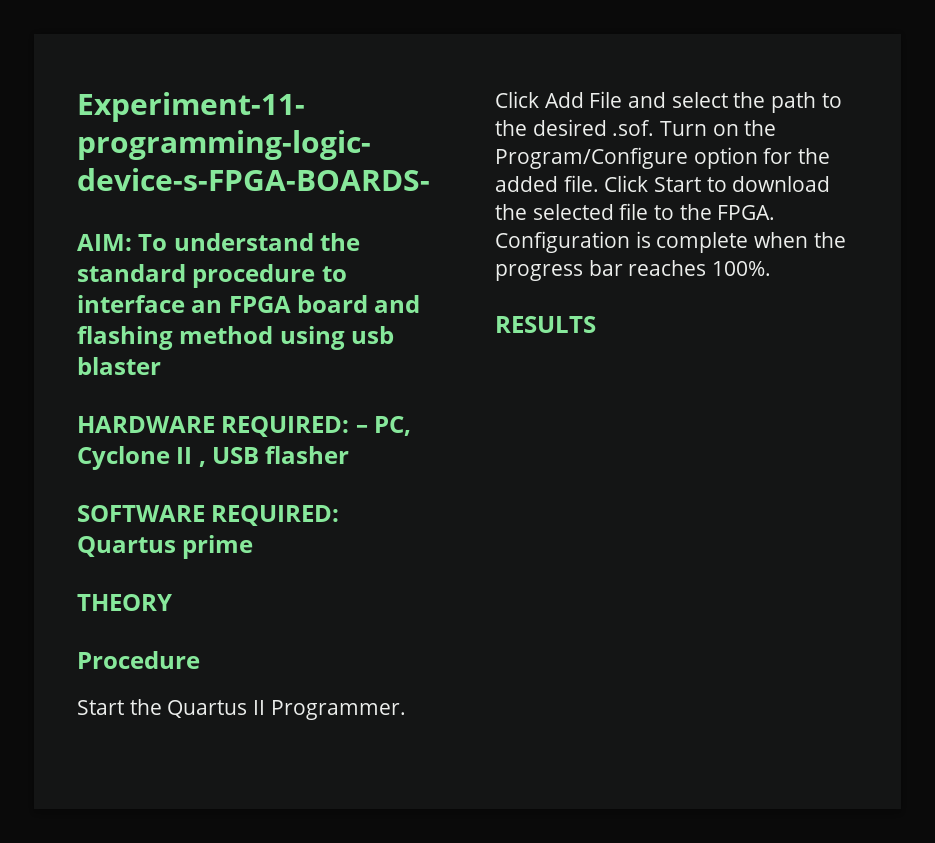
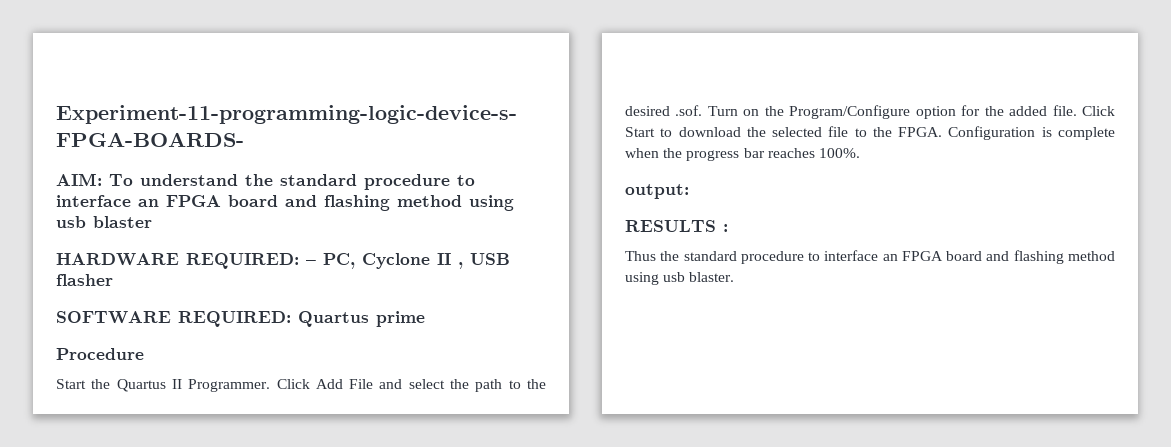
[77,594,172,611] // THEORY -> (425, 319) none
(772, 268) none -> [625,184,689,199] // output:
(596, 324) none -> [723,224,728,232] [625,250,1115,264] [625,272,735,285] : // Thus the standard procedure to interface an FPGA board and flashing method using usb blaster.

